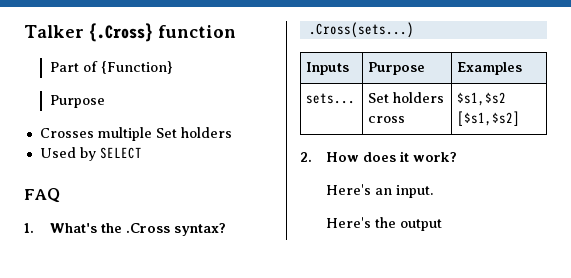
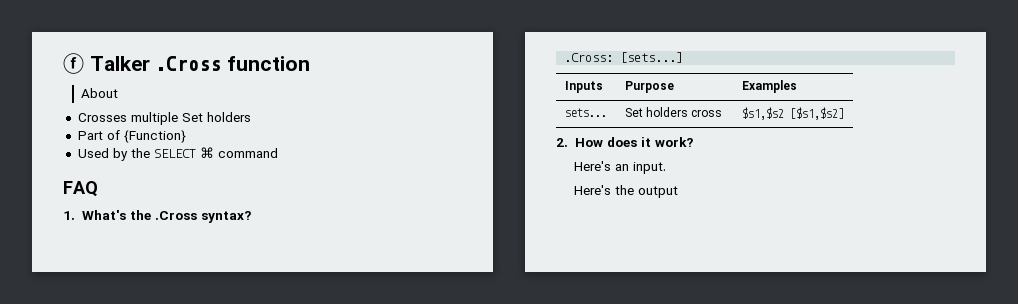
[24,23,236,42] [50,61,174,74] [50,95,106,108] Talker {.Cross} function // Part of {Function} // Purpose -> [63,53,311,74] [80,88,118,98] ⓕ Talker .Cross function // About
(232, 132) none -> [77,130,186,143] // Part of {Function}
(96, 154) none -> [130,148,150,158] the
(142, 153) none -> [199,147,278,158] ⌘ command
[308,22,414,38] .Cross(sets...) -> [564,52,684,63] .Cross: [sets...]

